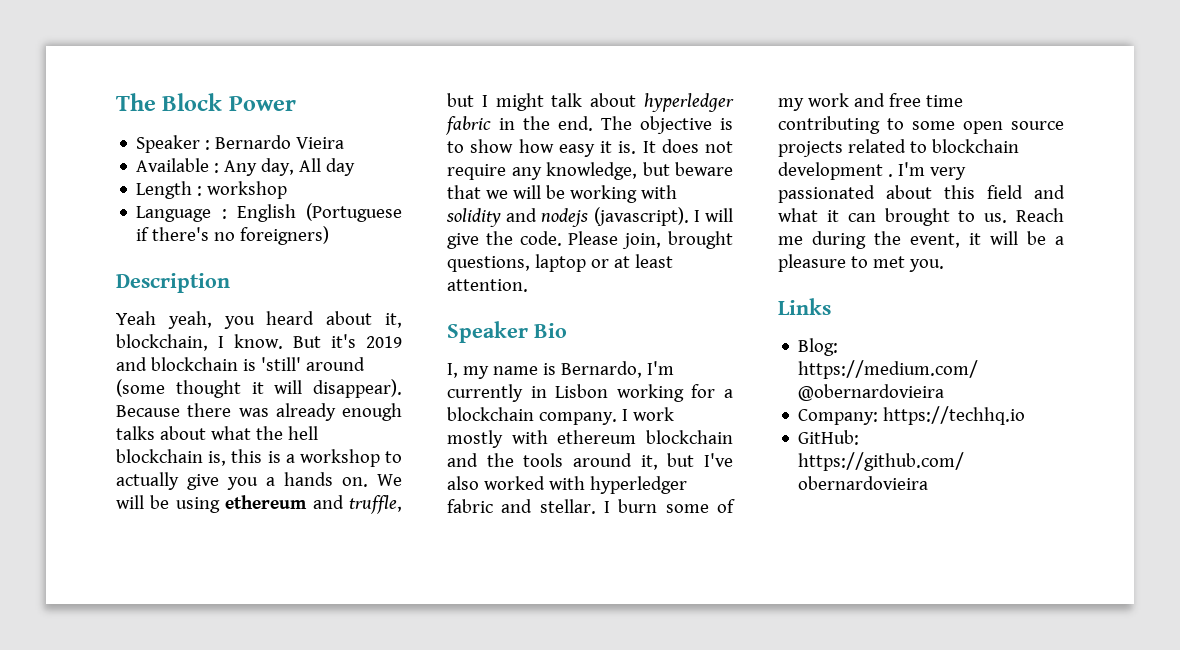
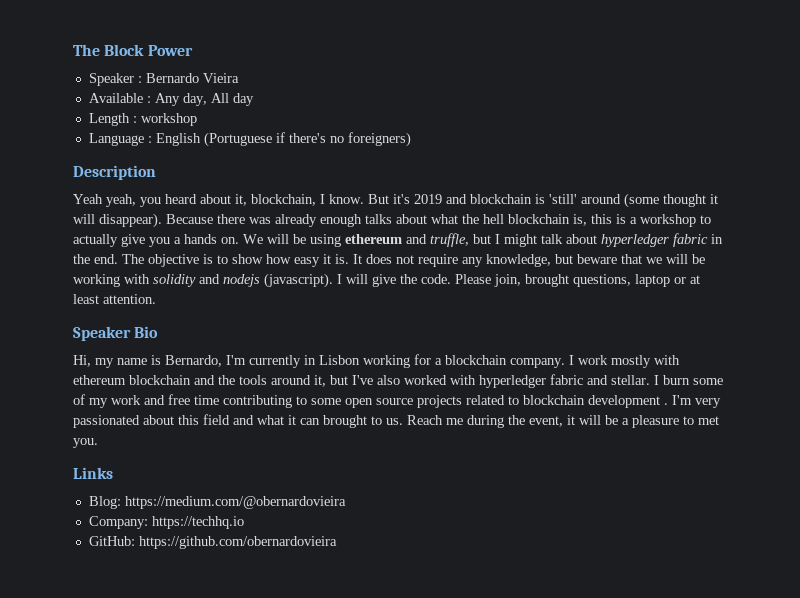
[447,363,458,378] I, -> [73,355,91,367] Hi,

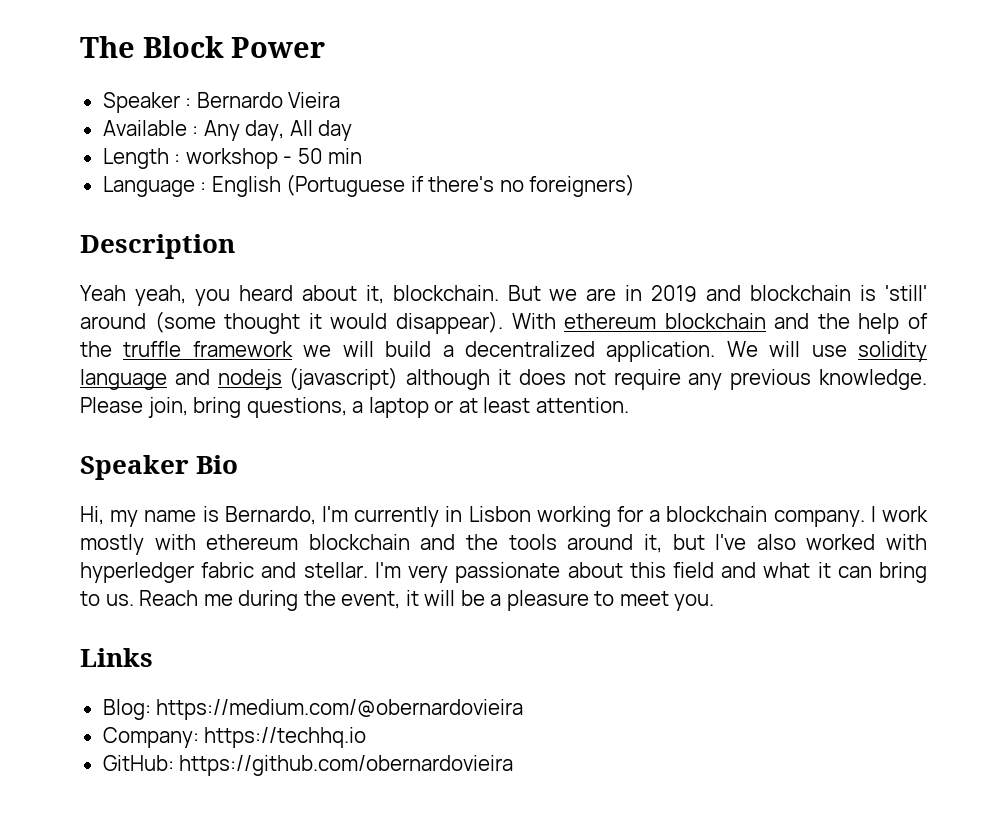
(197, 119) none -> [283,148,363,164] - 50 min
[251,194,410,206] blockchain, I know. But it's -> [392,285,643,301] blockchain. But we are in
[73,213,711,228] [73,233,723,247] [73,254,705,267] [73,273,631,288] will disappear). Because there was already enough talks about what the hell blockchain is, this is a workshop to actually give you a hands on. We will be using ethereum and truffle, but I might talk about hyperledger fabric in the end. The objective is to show how easy it is. It does not require any knowledge, but beware that we will be working with solidity and nodejs (javascript). I will give the code. Please join, brought questions, -> [330,311,929,334] [80,341,927,362] [80,367,928,390] [80,397,364,418] would disappear). With ethereum blockchain and the help of the truffle framework we will build a decentralized application. We will use solidity language and nodejs (javascript) although it does not require any previous knowledge. Please join, bring questions, a
[654,375,723,385] [73,394,668,408] I burn some of my work and free time contributing to some open source projects related to blockchain development . -> (368, 570) none
[73,415,140,428] passionated -> [455,562,561,583] passionate
[323,415,367,428] brought -> [878,562,927,583] bring
[698,416,719,425] met -> [619,591,669,606] meet

